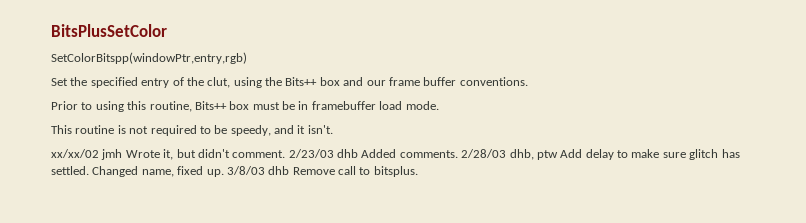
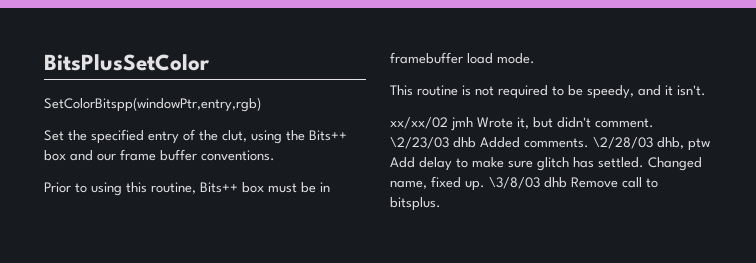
[288,149,334,158] 2/23/03 -> [390,137,449,149] \2/23/03
[461,149,507,158] 2/28/03 -> [593,137,653,149] \2/28/03
[226,166,265,175] 3/8/03 -> [489,177,540,189] \3/8/03

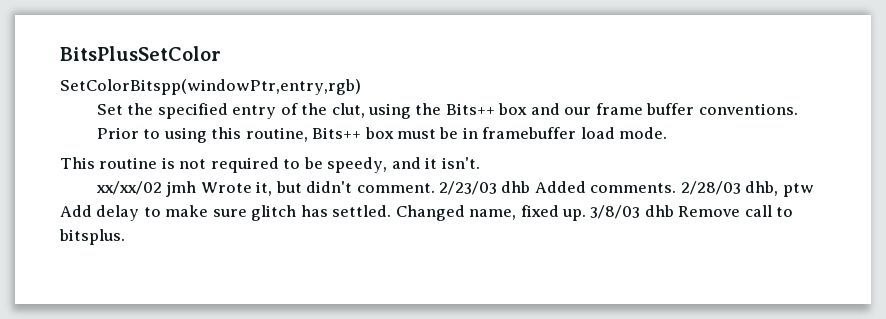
[390,137,449,149] \2/23/03 -> [439,181,498,195] 2/23/03
[593,137,653,149] \2/28/03 -> [680,181,741,195] 2/28/03
[489,177,540,189] \3/8/03 -> [590,205,641,219] 3/8/03

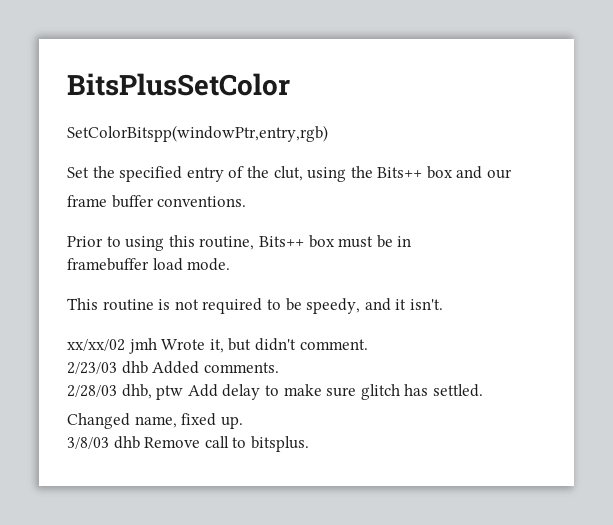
(592, 111) none -> (513, 174) //
(478, 133) none -> (412, 241) //
(435, 188) none -> (368, 344) //
(677, 188) none -> (279, 367) //
(392, 211) none -> (483, 390) //
(587, 215) none -> (243, 422) //

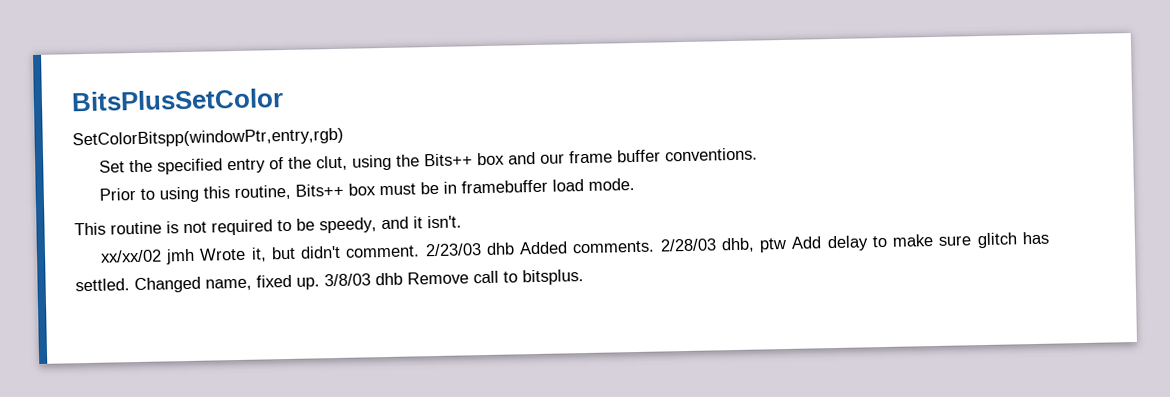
(513, 174) // -> (565, 158) none
(412, 241) // -> (457, 187) none
(368, 344) // -> (421, 251) none
(279, 367) // -> (656, 247) none
(483, 390) // -> (130, 285) none
(243, 422) // -> (320, 283) none

